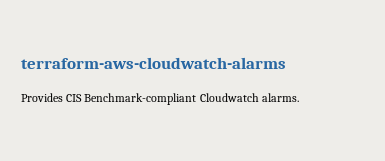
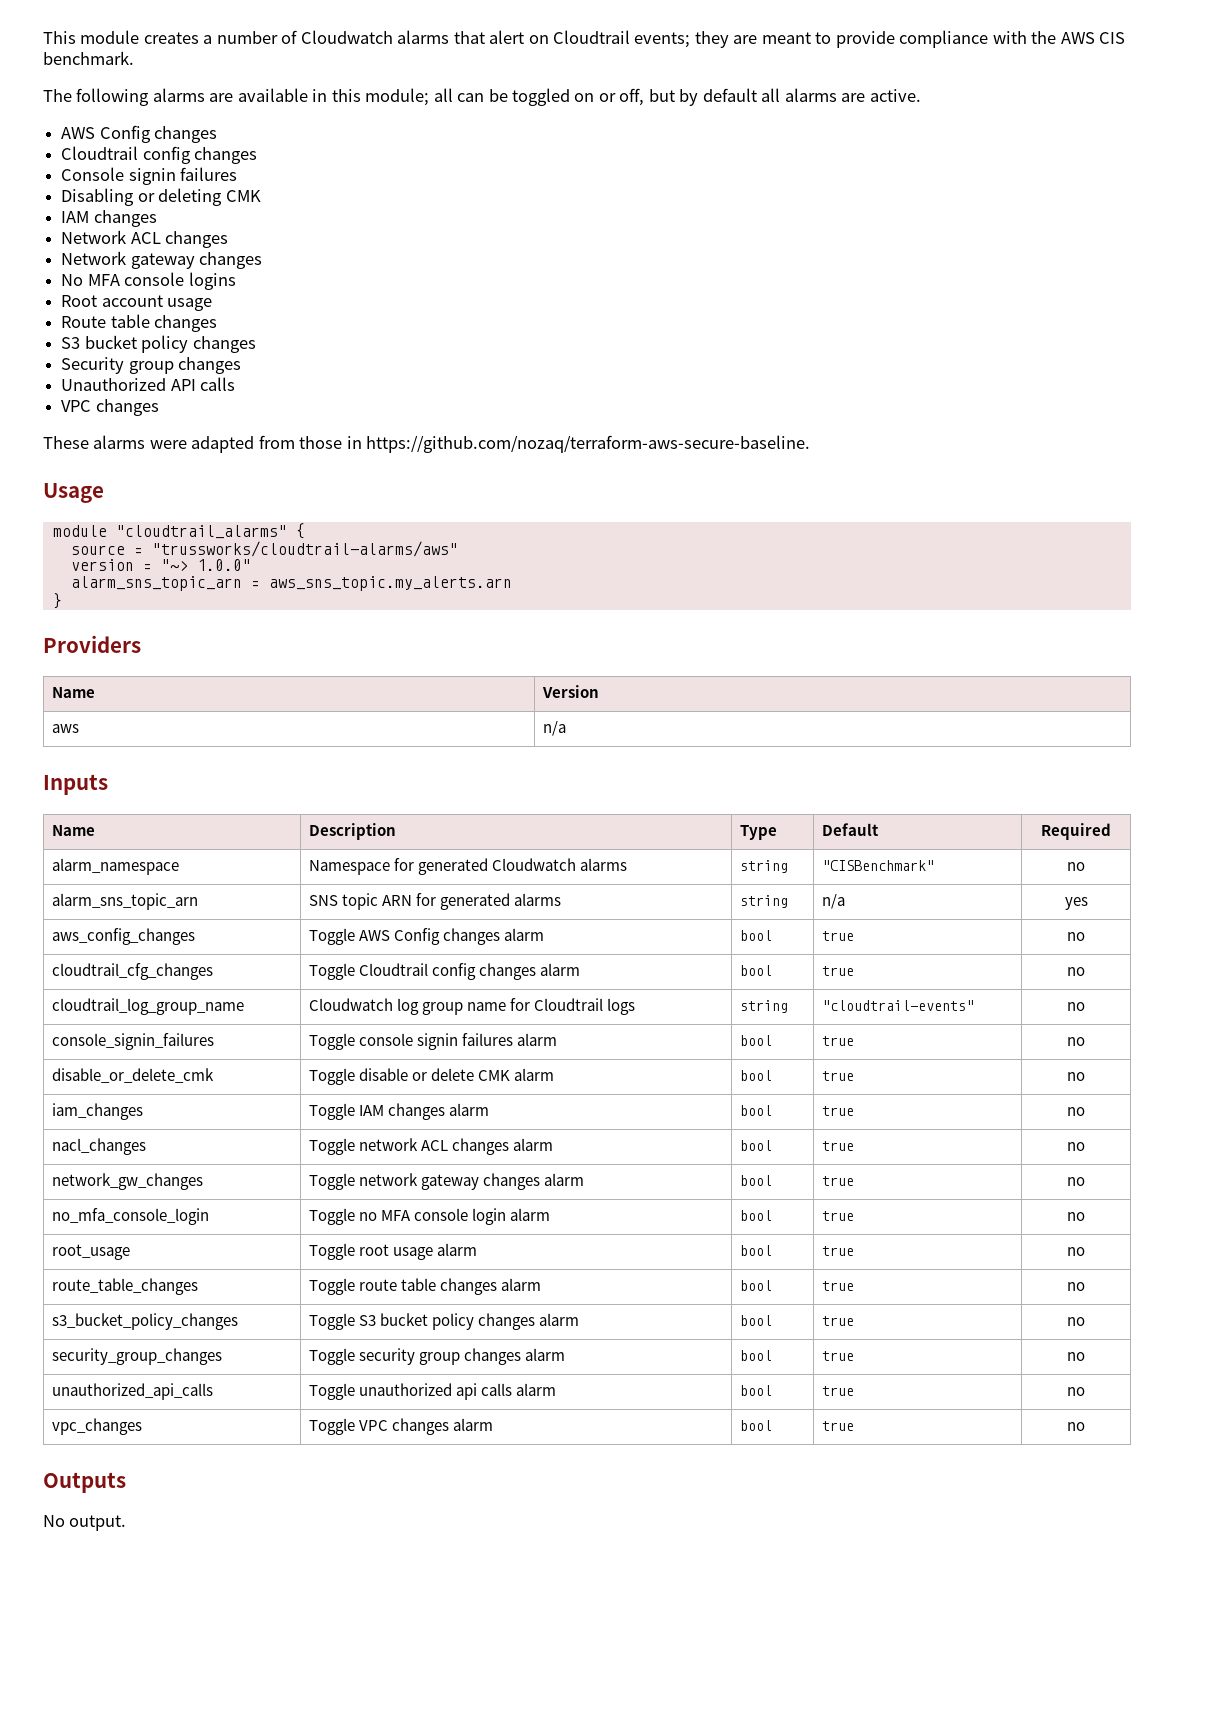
[21,57,286,69] [21,93,299,105] terraform-aws-cloudwatch-alarms // Provides CIS Benchmark-compliant Cloudwatch alarms. -> [43,30,1126,48] [43,51,134,65] [43,88,921,106] [61,125,218,143] [61,146,258,164] [61,167,238,185] [61,188,261,206] [61,210,157,227] [61,230,229,248] [61,251,263,269] [61,272,236,290] [61,295,213,311] [61,314,218,332] [61,335,256,353] [61,357,242,374] [61,377,236,391] [61,399,159,416] [43,435,811,453] [43,483,104,503] [52,523,305,539] [70,541,458,557] [70,559,251,571] [70,576,512,591] [52,593,62,609] [43,635,141,653] [51,687,95,698] [541,685,599,698] [51,724,79,733] [542,721,566,736] [43,774,108,795] [51,825,95,836] [308,823,396,840] [739,825,777,840] [821,823,879,836] [1041,823,1111,840] [51,858,179,875] [308,858,627,875] [739,860,788,873] [821,860,934,871] [1067,862,1085,871] [51,893,198,910] [308,893,561,910] [739,895,788,908] [821,894,845,909] [1064,897,1088,910] [51,928,195,945] [308,928,544,945] [739,930,772,941] [821,931,854,941] [1067,932,1085,941] [51,963,213,980] [308,963,580,980] [739,965,772,976] [821,966,854,976] [1067,967,1085,976] [51,998,244,1015] [308,998,635,1015] [739,1000,788,1013] [821,1000,974,1011] [1067,1002,1085,1011] [51,1033,214,1050] [308,1033,557,1050] [739,1035,772,1046] [821,1036,854,1046] [1067,1037,1085,1046] [51,1068,214,1083] [308,1068,554,1085] [739,1070,772,1081] [821,1071,854,1081] [1067,1072,1085,1081] [51,1103,143,1120] [308,1103,489,1120] [739,1105,772,1116] [821,1106,854,1116] [1067,1107,1085,1116] [51,1138,146,1155] [308,1138,553,1155] [739,1140,772,1151] [821,1141,854,1151] [1067,1142,1085,1151] [51,1173,203,1190] [308,1173,584,1190] [739,1175,772,1186] [821,1176,854,1186] [1067,1177,1085,1186] [51,1208,209,1225] [308,1208,550,1225] [739,1210,772,1221] [821,1211,854,1221] [1067,1212,1085,1221] [51,1244,130,1260] [308,1243,477,1260] [739,1245,772,1256] [821,1246,854,1256] [1067,1247,1085,1256] [51,1278,198,1295] [308,1278,541,1295] [739,1280,772,1291] [821,1281,854,1291] [1067,1282,1085,1291] [51,1313,238,1330] [308,1313,579,1330] [739,1315,772,1326] [821,1316,854,1326] [1067,1317,1085,1326] [51,1348,222,1365] [308,1348,565,1365] [739,1350,772,1361] [821,1351,854,1361] [1067,1352,1085,1361] [51,1383,213,1400] [308,1383,556,1400] [739,1385,772,1396] [821,1386,854,1396] [1067,1387,1085,1396] [51,1418,142,1435] [308,1418,493,1435] [739,1420,772,1431] [821,1421,854,1431] [1067,1422,1085,1431] [43,1472,126,1493] [43,1515,127,1531] This module creates a number of Cloudwatch alarms that alert on Cloudtrail events; they are meant to provide compliance with the AWS CIS benchmark. // The following alarms are available in this module; all can be toggled on or off, but by default all alarms are active. // AWS Config changes // Cloudtrail config changes // Console signin failures // Disabling or deleting CMK // IAM changes // Network ACL changes // Network gateway changes // No MFA console logins // Root account usage // Route table changes // S3 bucket policy changes // Security group changes // Unauthorized API calls // VPC changes // These alarms were adapted from those in https://github.com/nozaq/terraform-aws-secure-baseline. // Usage // module "cloudtrail_alarms" { // source = "trussworks/cloudtrail-alarms/aws" // version = "~> 1.0.0" // alarm_sns_topic_arn = aws_sns_topic.my_alerts.arn // } // Providers // Name | Version // aws | n/a // Inputs // Name | Description | Type | Default | Required // alarm_namespace | Namespace for generated Cloudwatch alarms | string | "CISBenchmark" | no // alarm_sns_topic_arn | SNS topic ARN for generated alarms | string | n/a | yes // aws_config_changes | Toggle AWS Config changes alarm | bool | true | no // cloudtrail_cfg_changes | Toggle Cloudtrail config changes alarm | bool | true | no // cloudtrail_log_group_name | Cloudwatch log group name for Cloudtrail logs | string | "cloudtrail-events" | no // console_signin_failures | Toggle console signin failures alarm | bool | true | no // disable_or_delete_cmk | Toggle disable or delete CMK alarm | bool | true | no // iam_changes | Toggle IAM changes alarm | bool | true | no // nacl_changes | Toggle network ACL changes alarm | bool | true | no // network_gw_changes | Toggle network gateway changes alarm | bool | true | no // no_mfa_console_login | Toggle no MFA console login alarm | bool | true | no // root_usage | Toggle root usage alarm | bool | true | no // route_table_changes | Toggle route table changes alarm | bool | true | no // s3_bucket_policy_changes | Toggle S3 bucket policy changes alarm | bool | true | no // security_group_changes | Toggle security group changes alarm | bool | true | no // unauthorized_api_calls | Toggle unauthorized api calls alarm | bool | true | no // vpc_changes | Toggle VPC changes alarm | bool | true | no // Outputs // No output.

